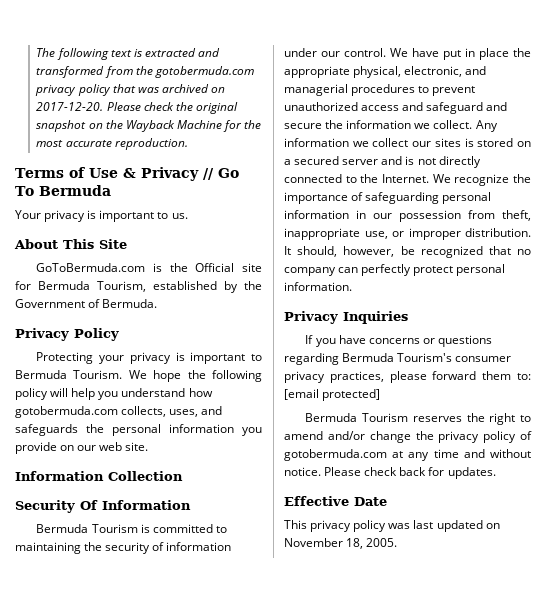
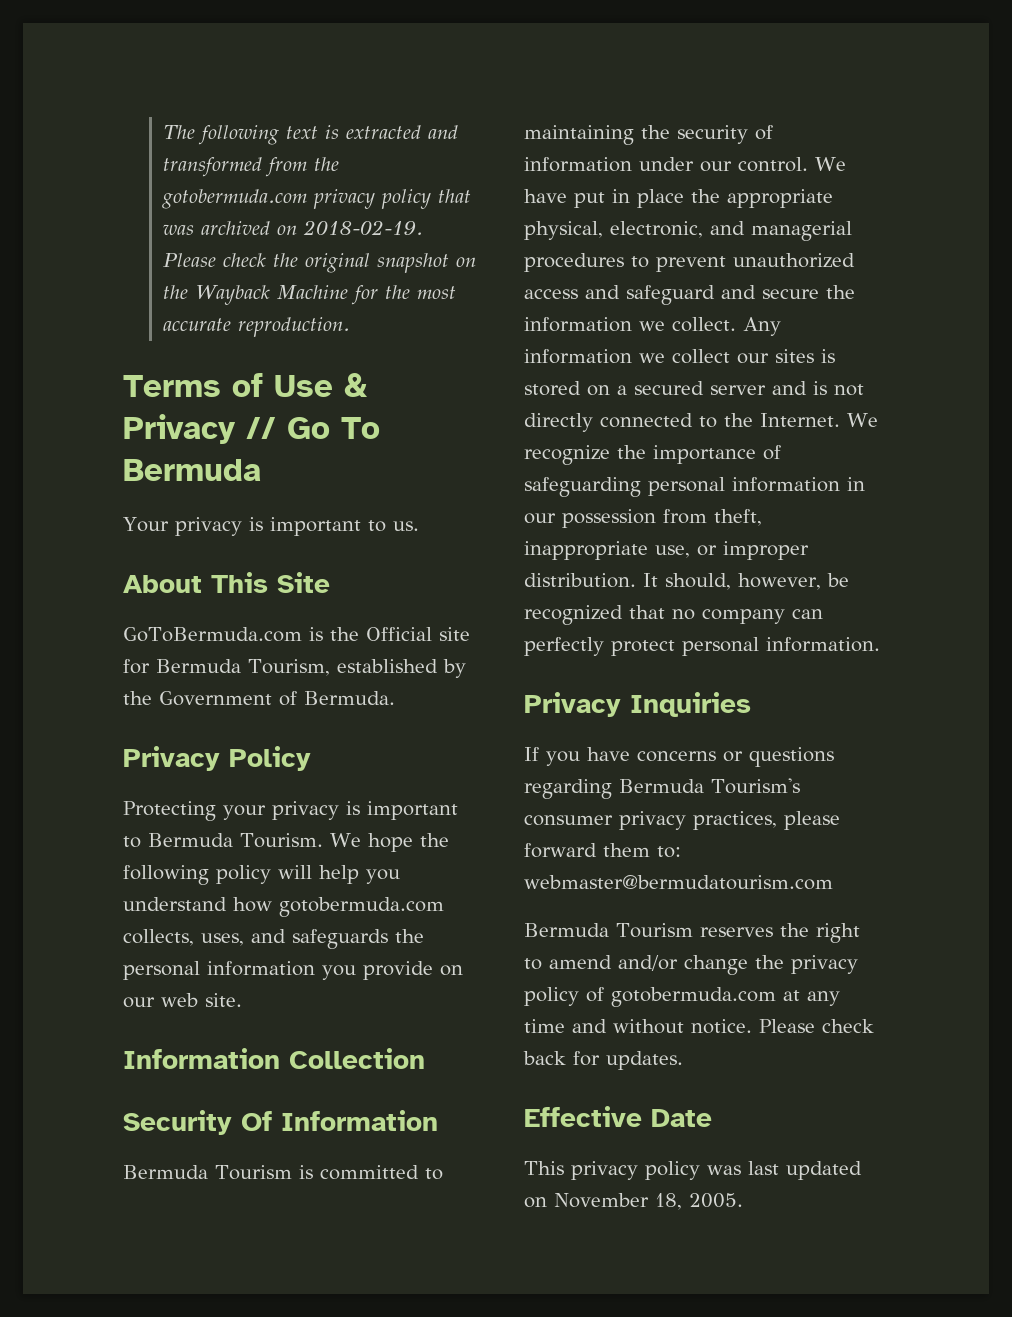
[36,102,104,111] 2017-12-20. -> [303,220,424,235] 2018-02-19.
[284,389,381,401] [email protected] -> [524,875,833,890] webmaster@bermudatourism.com

